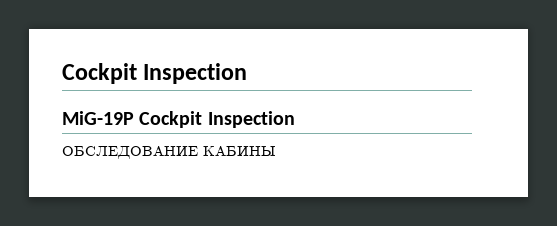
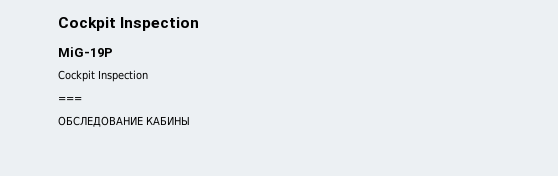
[139,111,295,128] Cockpit Inspection -> [58,70,148,82] [58,97,82,102] // Cockpit Inspection // ===

